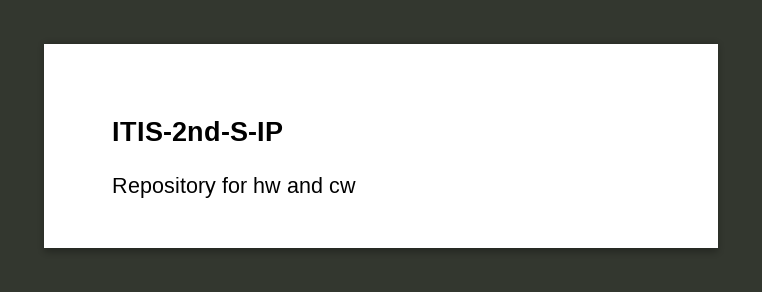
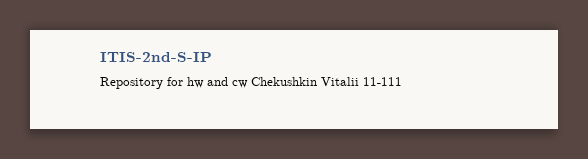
(356, 187) none -> [251,77,402,86] Chekushkin Vitalii 11-111

